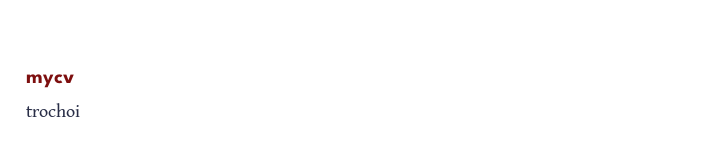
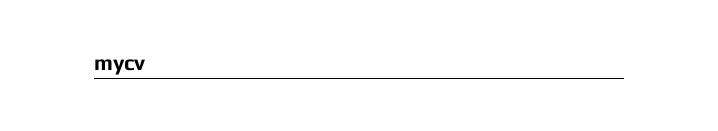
[26,103,80,117] // trochoi -> (145, 67) none

